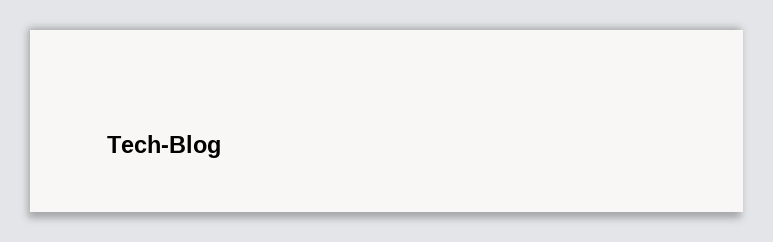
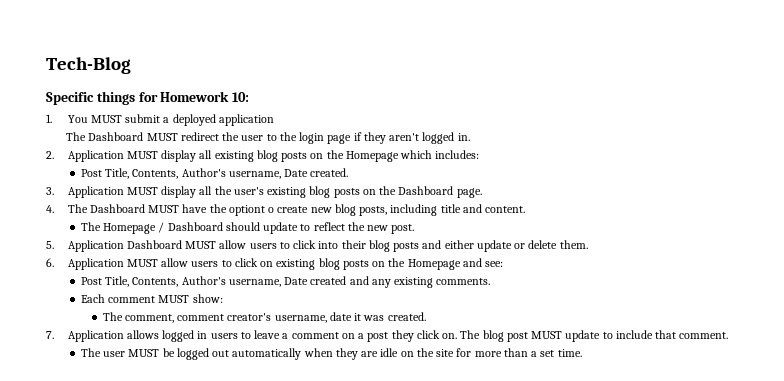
(221, 146) none -> [46,91,250,105] [46,114,274,126] [66,132,470,144] [46,150,480,162] [80,168,349,179] [46,186,482,198] [46,204,526,216] [80,222,415,234] [46,240,588,252] [46,258,504,270] [80,276,491,288] [80,294,223,303] [102,312,426,323] [46,330,729,342] [80,348,582,360] // Specific things for Homework 10: // 1. You MUST submit a deployed application // The Dashboard MUST redirect the user to the login page if they aren't logged in. // 2. Application MUST display all existing blog posts on the Homepage which includes: // Post Title, Contents, Author's username, Date created. // 3. Application MUST display all the user's existing blog posts on the Dashboard page. // 4. The Dashboard MUST have the optiont o create new blog posts, including title and content. // The Homepage / Dashboard should update to reflect the new post. // 5. Application Dashboard MUST allow users to click into their blog posts and either update or delete them. // 6. Application MUST allow users to click on existing blog posts on the Homepage and see: // Post Title, Contents, Author's username, Date created and any existing comments. // Each comment MUST show: // The comment, comment creator's username, date it was created. // 7. Application allows logged in users to leave a comment on a post they click on. The blog post MUST update to include that comment. // The user MUST be logged out automatically when they are idle on the site for more than a set time.

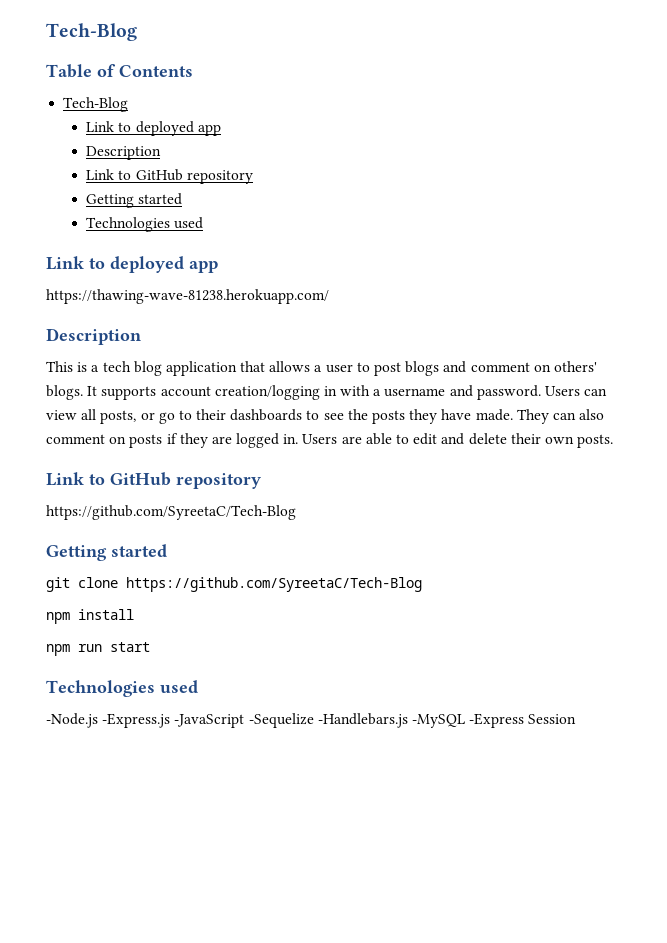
[46,57,131,74] [46,91,250,105] [46,114,274,126] [66,132,352,144] Tech-Blog // Specific things for Homework 10: // 1. You MUST submit a deployed application // The Dashboard MUST redirect the user to the login page -> [46,23,137,41] [46,64,193,78] [63,97,129,112] [86,121,221,136] [86,146,162,160] [86,169,253,184] [86,193,183,208] [86,217,204,232] [46,256,218,273] [46,289,329,304] [46,328,141,345] [46,361,597,376] [46,385,608,400] [46,409,605,424] [46,434,163,448] Tech-Blog // Table of Contents // Tech-Blog // Link to deployed app // Description // Link to GitHub repository // Getting started // Technologies used // Link to deployed app // https://thawing-wave-81238.herokuapp.com/ // Description // This is a tech blog application that allows a user to post blogs and comment on others' blogs. It supports account creation/logging in with a username and password. Users can view all posts, or go to their dashboards to see the posts they have made. They can also comment on posts
[389,133,420,141] aren't -> [211,436,232,444] are
[46,150,480,162] [80,168,349,179] [46,186,482,198] [46,204,526,216] [80,222,415,234] [46,240,588,252] [46,258,504,270] [80,276,491,288] [80,294,223,303] [102,312,426,323] [46,330,729,342] [80,348,582,360] // 2. Application MUST display all existing blog posts on the Homepage which includes: // Post Title, Contents, Author's username, Date created. // 3. Application MUST display all the user's existing blog posts on the Dashboard page. // 4. The Dashboard MUST have the optiont o create new blog posts, including title and content. // The Homepage / Dashboard should update to reflect the new post. // 5. Application Dashboard MUST allow users to click into their blog posts and either update or delete them. // 6. Application MUST allow users to click on existing blog posts on the Homepage and see: // Post Title, Contents, Author's username, Date created and any existing comments. // Each comment MUST show: // The comment, comment creator's username, date it was created. // 7. Application allows logged in users to leave a comment on a post they click on. The blog post MUST update to include that comment. // The user MUST be logged out automatically when they are idle on the site for more than a set time. -> [302,433,614,448] [46,472,261,489] [46,505,296,520] [46,544,167,561] [46,577,422,592] [46,609,134,624] [46,642,150,656] [46,680,198,697] [46,713,577,728] Users are able to edit and delete their own posts. // Link to GitHub repository // https://github.com/SyreetaC/Tech-Blog // Getting started // git clone https://github.com/SyreetaC/Tech-Blog // npm install // npm run start // Technologies used // -Node.js -Express.js -JavaScript -Sequelize -Handlebars.js -MySQL -Express Session

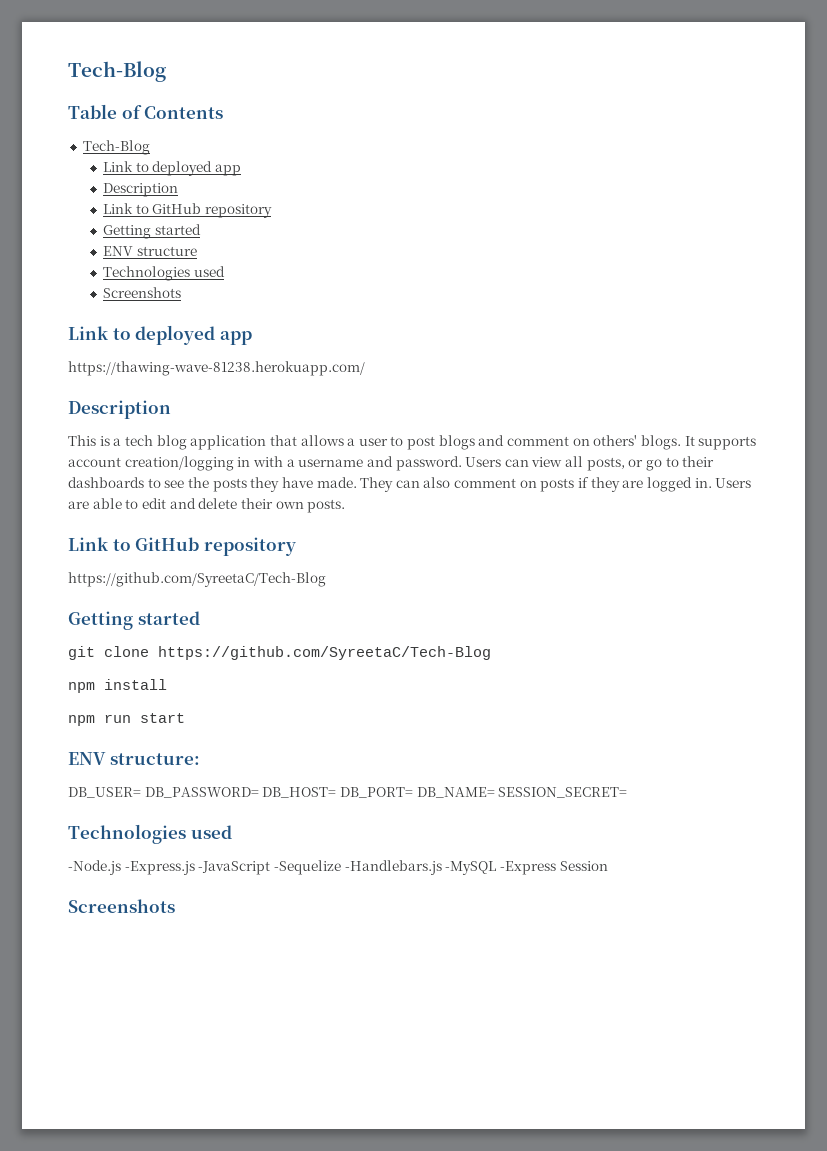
[86,217,204,232] // Technologies used -> [103,246,197,256] [103,266,225,281] [103,287,182,298] // ENV structure // Technologies used // Screenshots
(150, 647) none -> [68,752,200,765] [68,787,628,798] // ENV structure: // DB_USER= DB_PASSWORD= DB_HOST= DB_PORT= DB_NAME= SESSION_SECRET=
(577, 719) none -> [68,899,175,913] // Screenshots

